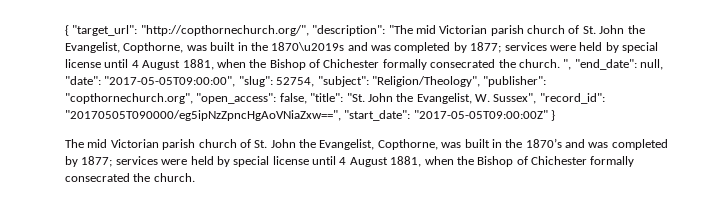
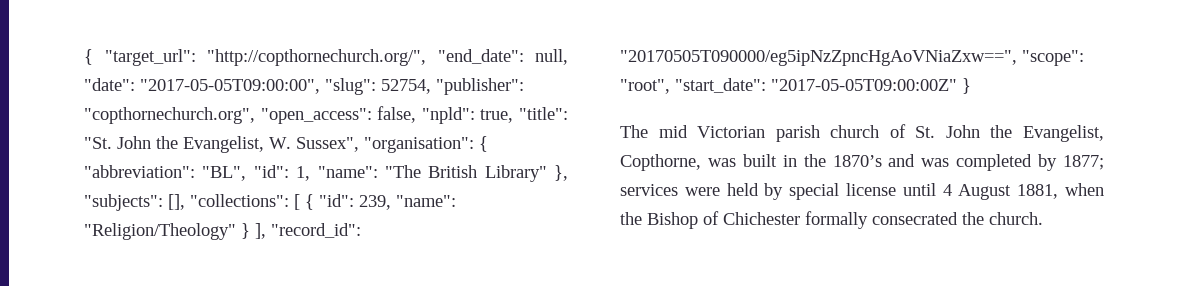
[312,25,645,36] [65,42,658,53] [65,59,572,70] "description": "The mid Victorian parish church of St. John the Evangelist, Copthorne, was built in the 1870\u2019s and was completed by 1877; services were held by special license until 4 August 1881, when the Bishop of Chichester formally consecrated the church. ", -> (426, 57) none
[317,76,480,87] "subject": "Religion/Theology", -> (431, 86) none
(307, 98) none -> [421,107,514,124] "npld": true,
[539,93,605,104] [65,110,341,121] "record_id": "20170505T090000/eg5ipNzZpncHgAoVNiaZxw==", -> [364,136,488,153] [84,165,568,182] [84,194,456,211] [84,223,361,240] [620,50,1084,66] [620,79,670,94] "organisation": { "abbreviation": "BL", "id": 1, "name": "The British Library" }, "subjects": [], "collections": [ { "id": 239, "name": "Religion/Theology" } ], "record_id": "20170505T090000/eg5ipNzZpncHgAoVNiaZxw==", "scope": "root",

